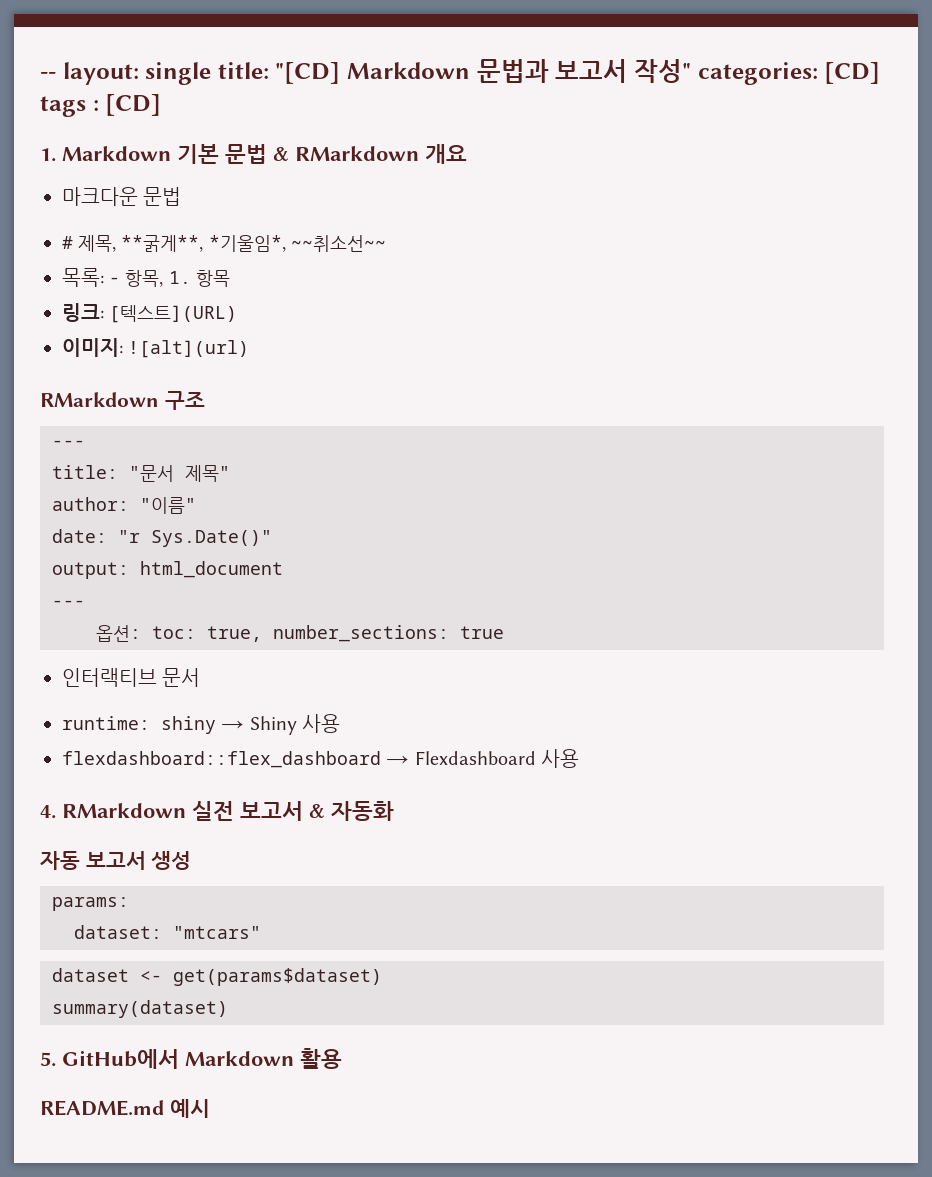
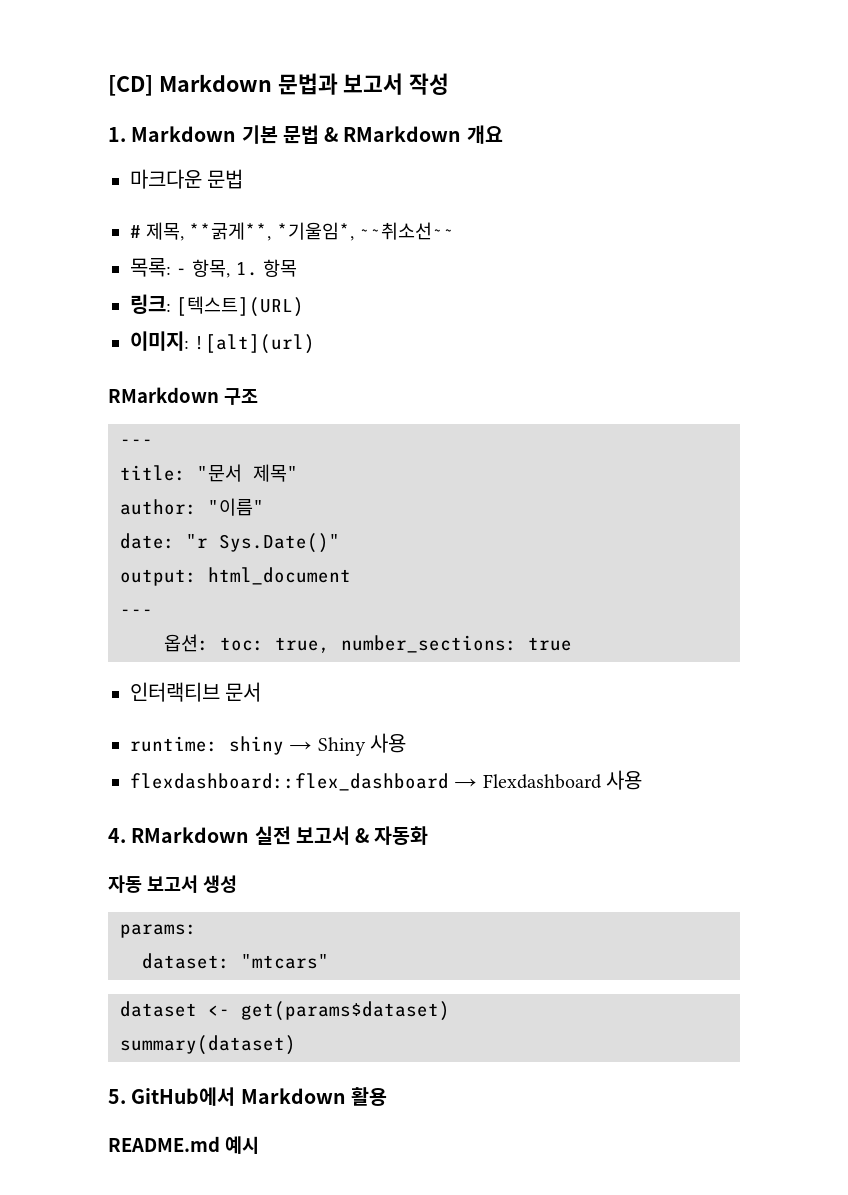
[40,59,881,85] [40,94,162,117] -- layout: single title: "[CD] Markdown 문법과 보고서 작성" categories: [CD] tags : [CD] -> [108,73,450,96] [CD] Markdown 문법과 보고서 작성

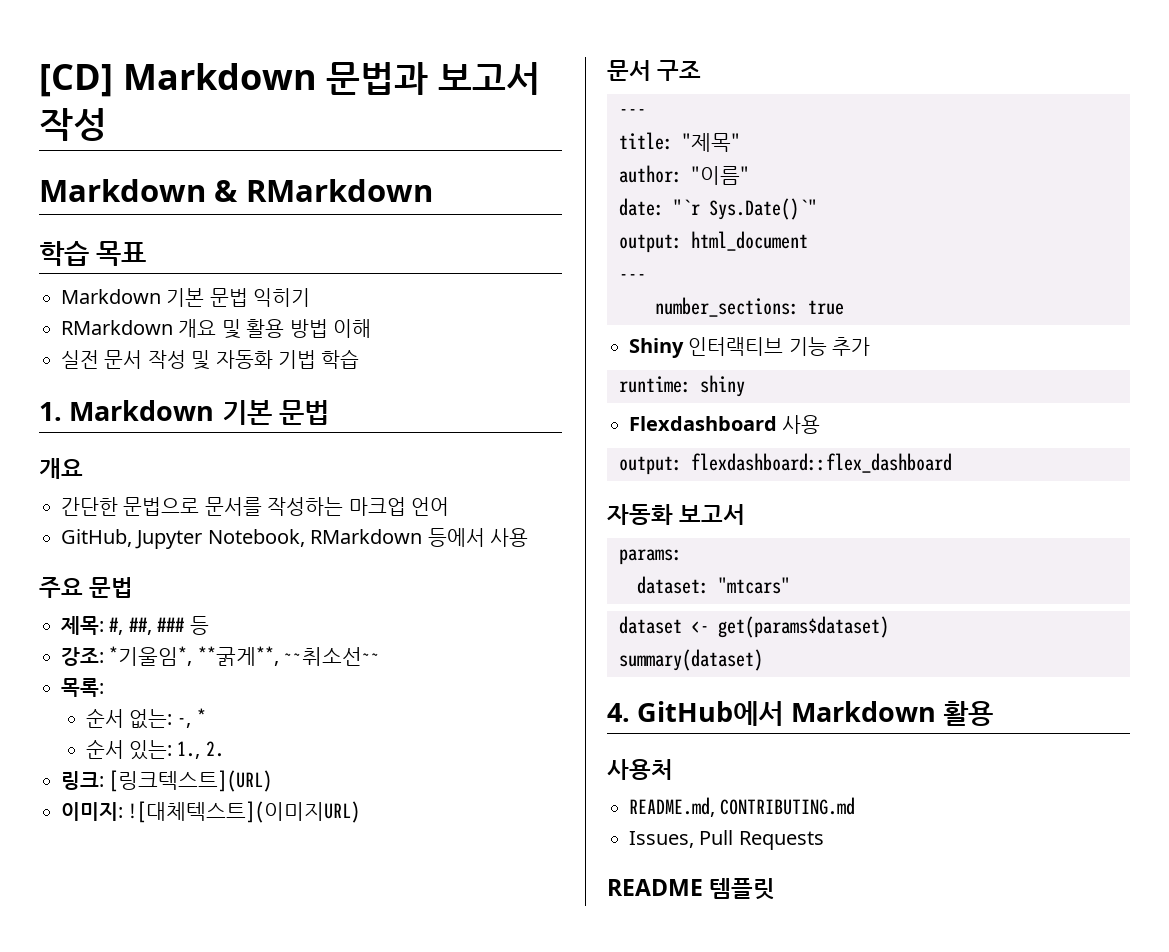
(450, 84) none -> [39,179,433,202] [39,241,147,266] [61,288,311,307] [61,319,371,339] [61,349,360,370] // Markdown & RMarkdown // 학습 목표 // Markdown 기본 문법 익히기 // RMarkdown 개요 및 활용 방법 이해 // 실전 문서 작성 및 자동화 기법 학습
[324,126,462,142] & RMarkdown -> (329, 412) //
[130,169,244,189] [130,222,455,241] [130,258,297,278] 마크다운 문법 // # 제목, **굵게**, *기울임*, ~~취소선~~ // 목록: - 항목, 1. 항목 -> [61,497,449,516] [61,528,528,549] [39,577,134,598] [61,616,209,635] [61,646,381,666] [61,678,104,697] [85,708,206,729] [85,739,224,760] 간단한 문법으로 문서를 작성하는 마크업 언어 // GitHub, Jupyter Notebook, RMarkdown 등에서 사용 // 주요 문법 // 제목: #, ##, ### 등 // 강조: *기울임*, **굵게**, ~~취소선~~ // 목록: // 순서 없는: -, * // 순서 있는: 1., 2.
[176,296,305,317] [텍스트](URL) -> [109,770,273,792] [링크텍스트](URL)
[194,334,316,354] [108,387,219,403] ![alt](url) // RMarkdown -> [128,801,361,823] [607,60,651,81] ![대체텍스트](이미지URL) // 문서
[197,464,298,482] "문서 제목" -> [682,133,740,152] "제목"
[186,533,340,553] "r Sys.Date()" -> [673,198,817,220] "`r Sys.Date()`"
[164,634,330,653] 옵션: toc: true, -> (646, 277) none
[130,682,262,702] [130,733,407,756] [130,770,643,791] [108,826,429,845] [108,875,237,893] 인터랙티브 문서 // runtime: shiny → Shiny 사용 // flexdashboard::flex_dashboard → Flexdashboard 사용 // 4. RMarkdown 실전 보고서 & 자동화 // 자동 보고서 생성 -> [629,337,871,358] [619,375,745,397] [629,415,821,434] [619,453,952,475] [607,504,746,525] Shiny 인터랙티브 기능 추가 // runtime: shiny // Flexdashboard 사용 // output: flexdashboard::flex_dashboard // 자동화 보고서
[108,1089,126,1104] 5. -> [607,703,630,722] 4.
[108,1136,259,1154] README.md 예시 -> [607,759,673,780] [629,797,856,817] [629,830,824,850] [607,878,776,900] 사용처 // README.md, CONTRIBUTING.md // Issues, Pull Requests // README 템플릿

